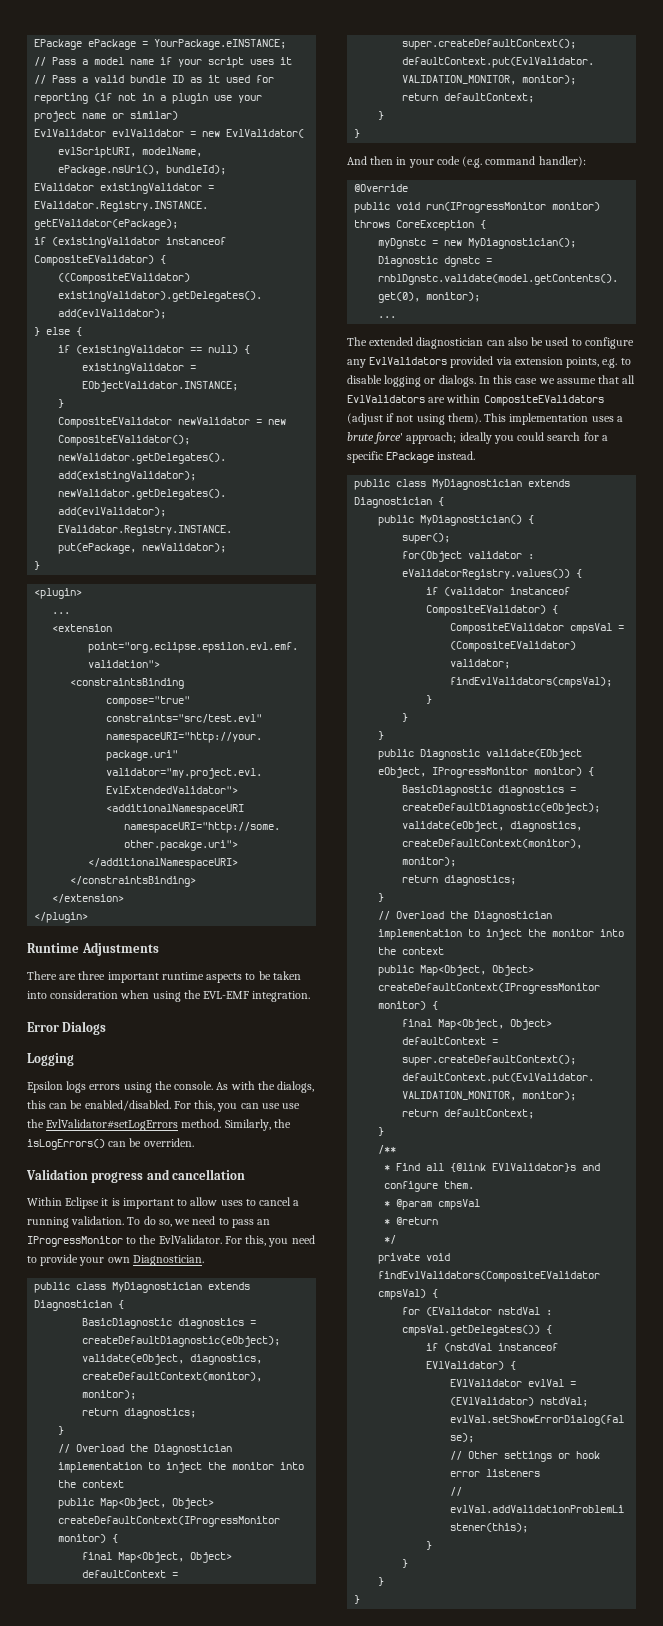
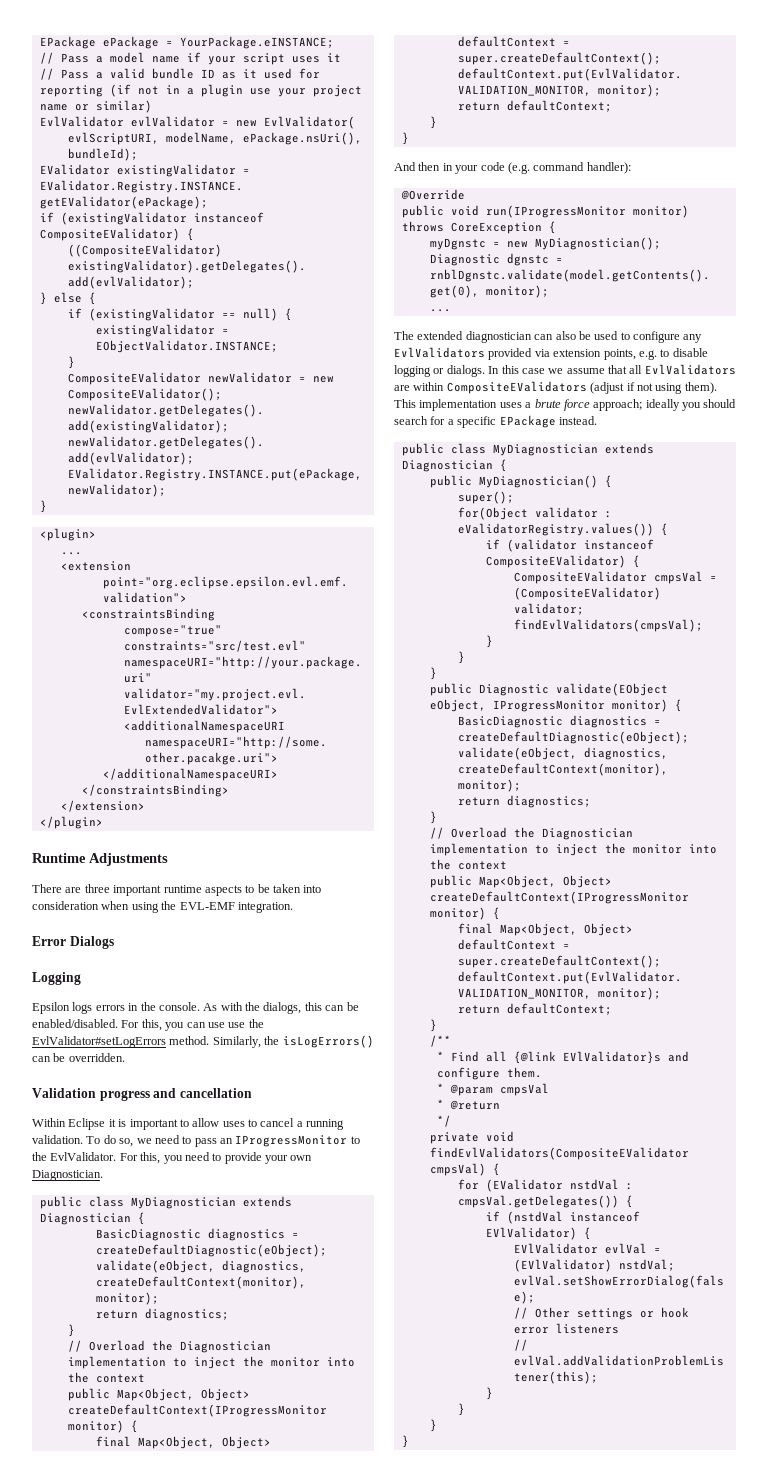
[123,1082,152,1093] using -> [128,1003,139,1011] in
[143,1138,194,1147] overriden. -> [68,1053,125,1062] overridden.
[374,432,404,444] force' -> [563,399,590,411] force
[517,432,545,441] could -> [703,399,737,408] should

